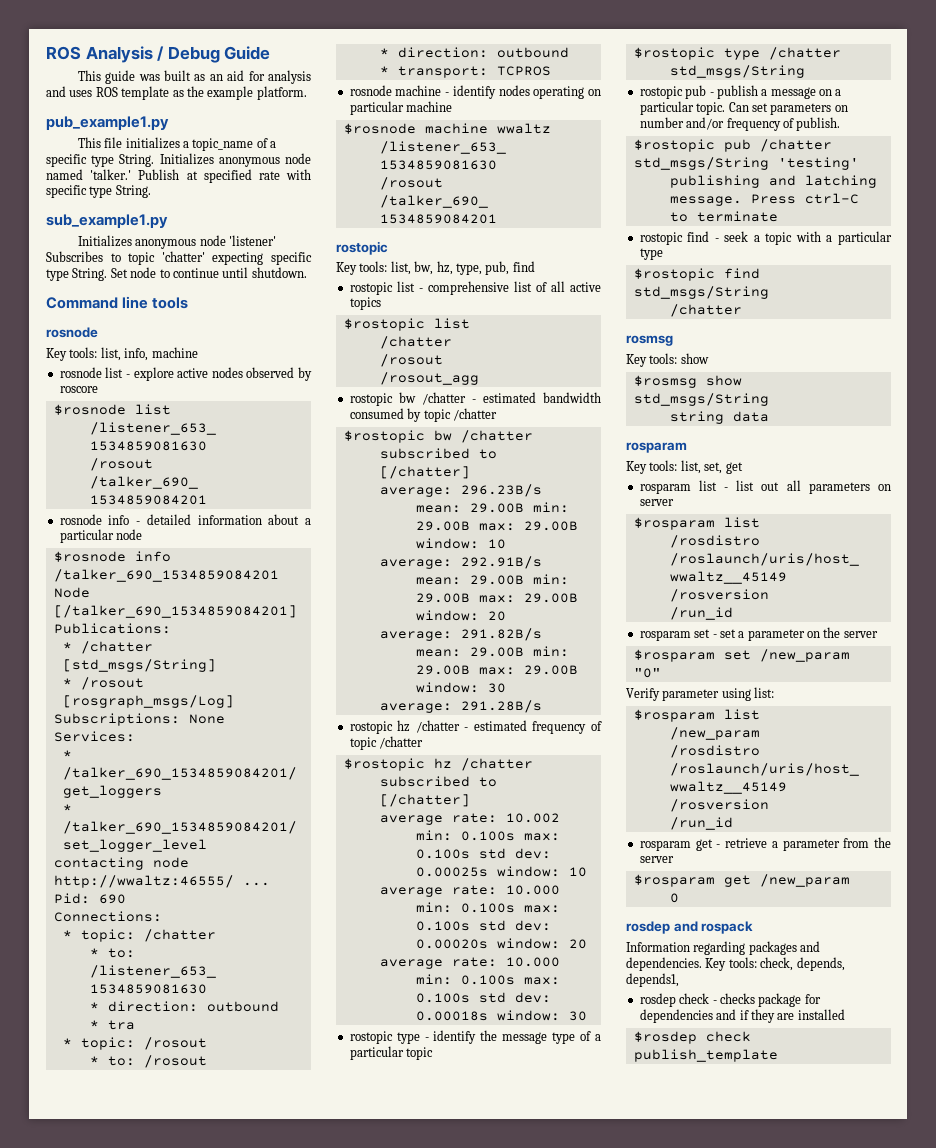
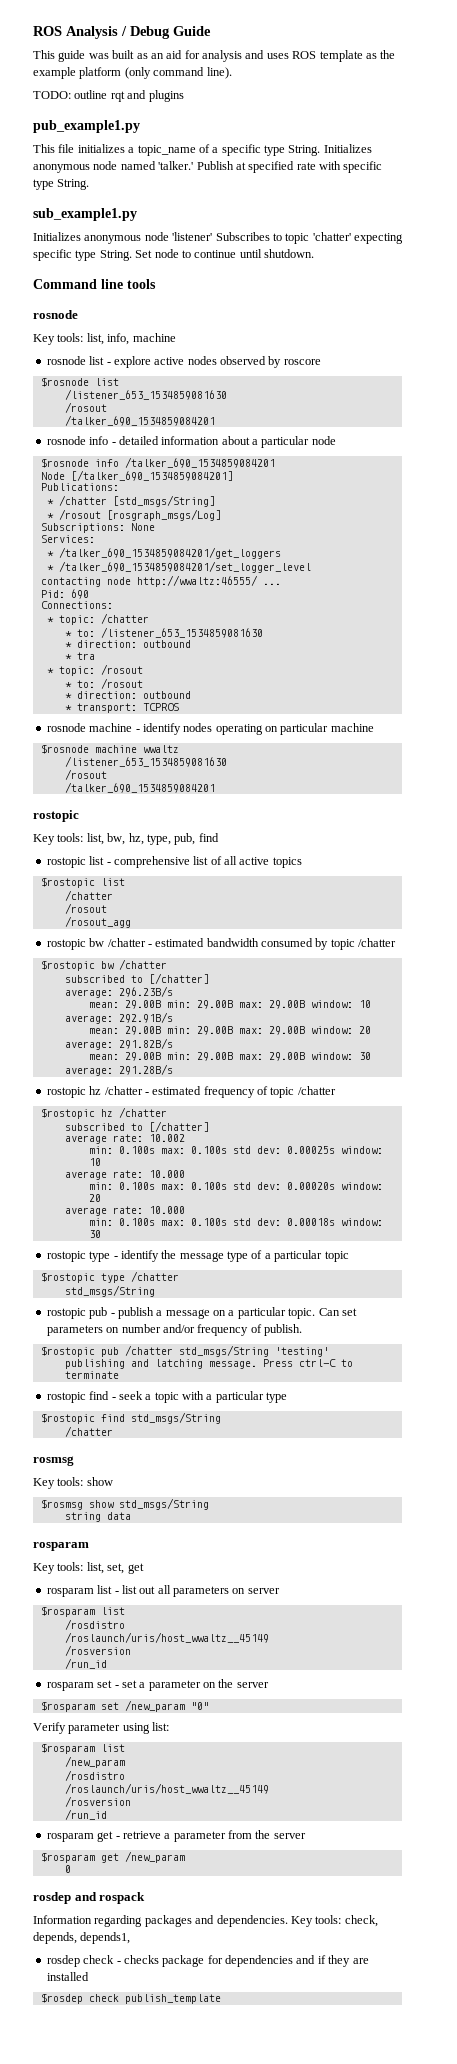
[256,86,307,100] platform. -> [79,67,232,79] [33,90,184,102] platform (only command line). // TODO: outline rqt and plugins

